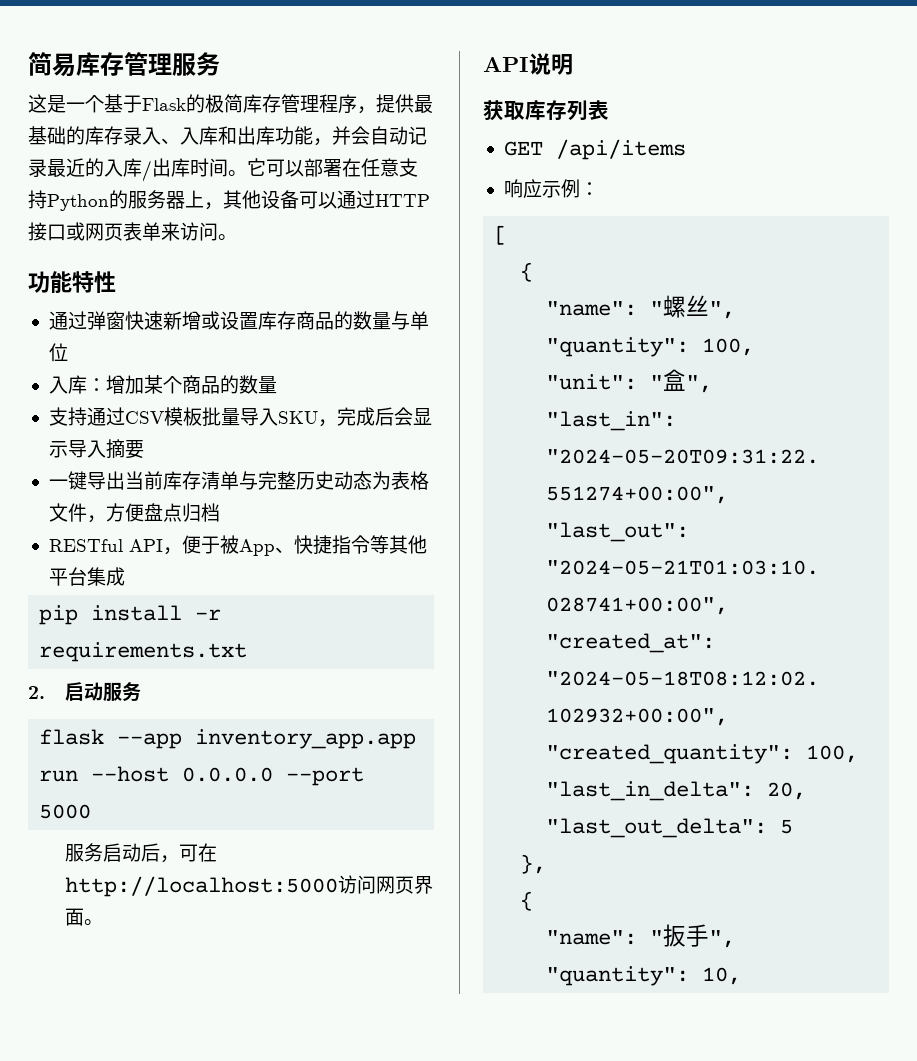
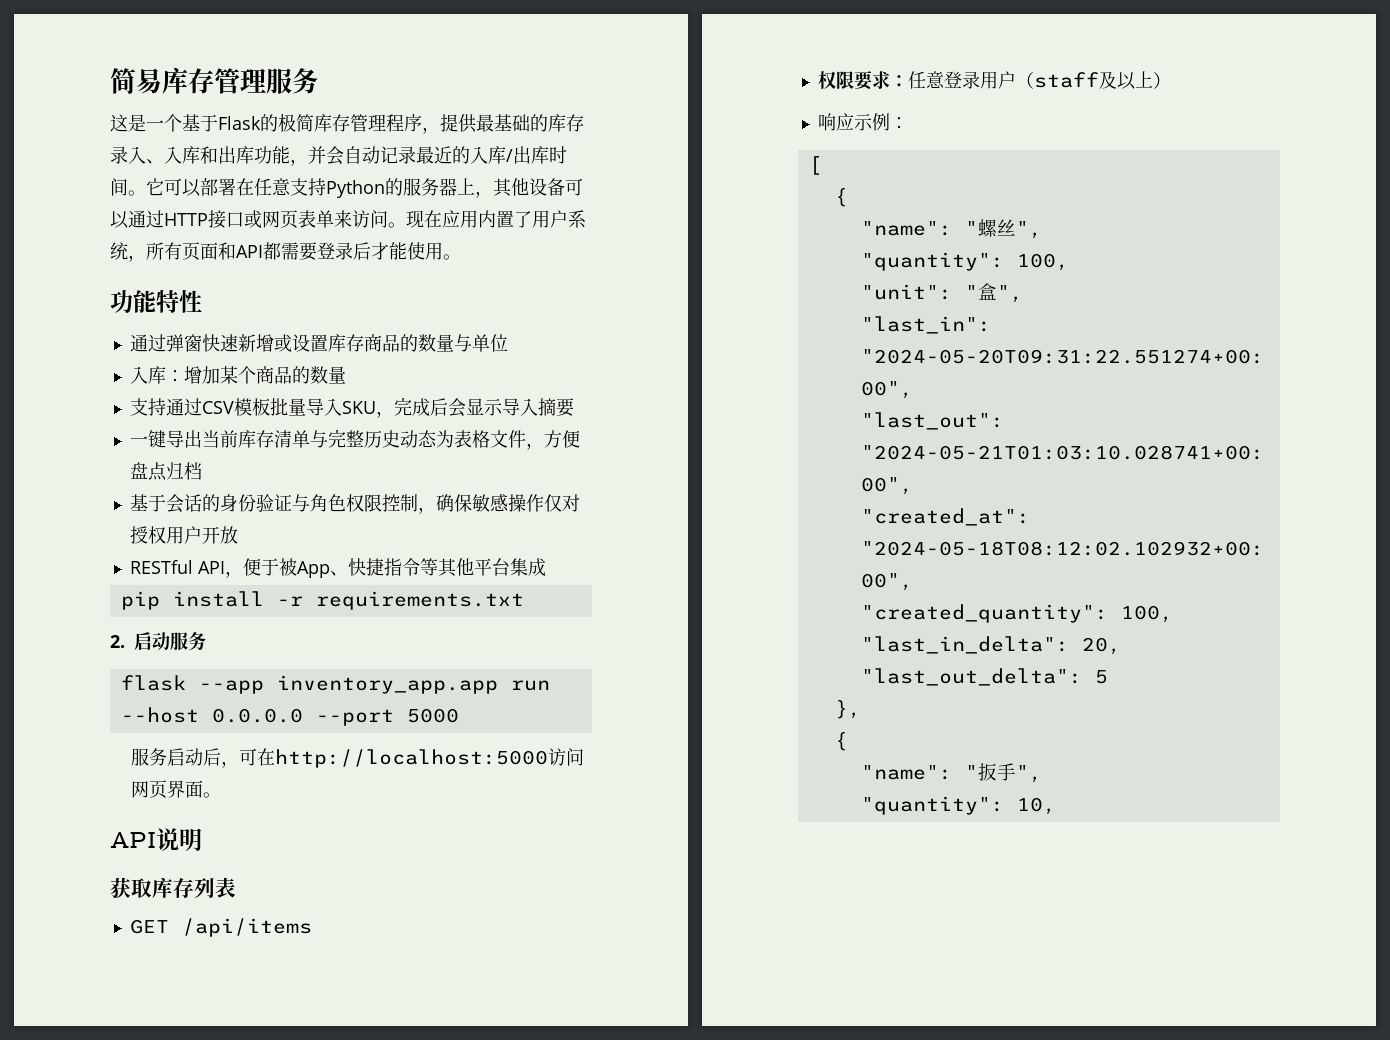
(237, 237) none -> [406,210,586,228] [110,242,461,262] 现在应用内置了用户系统，所有页面和API都需要登录后才能使用。
(220, 512) none -> [129,494,580,514] [129,526,238,544] // 基于会话的身份验证与角色权限控制，确保敏感操作仅对授权用户开放
(686, 149) none -> [817,71,1171,90] // 权限要求：任意登录用户（staff及以上）

